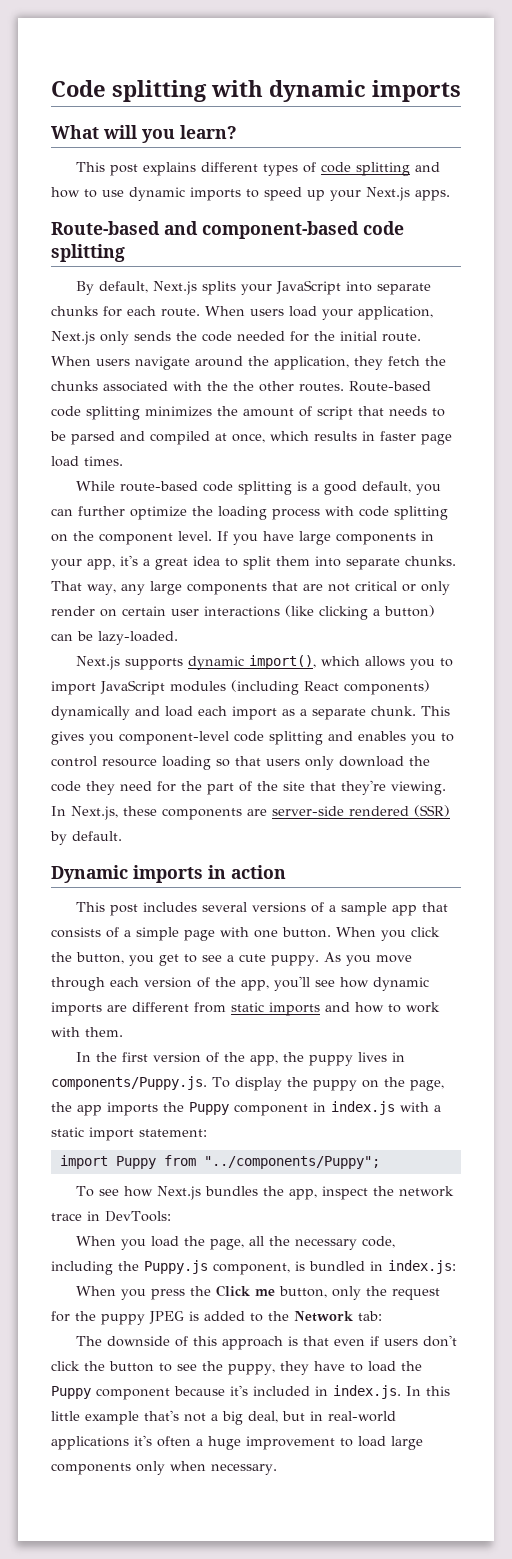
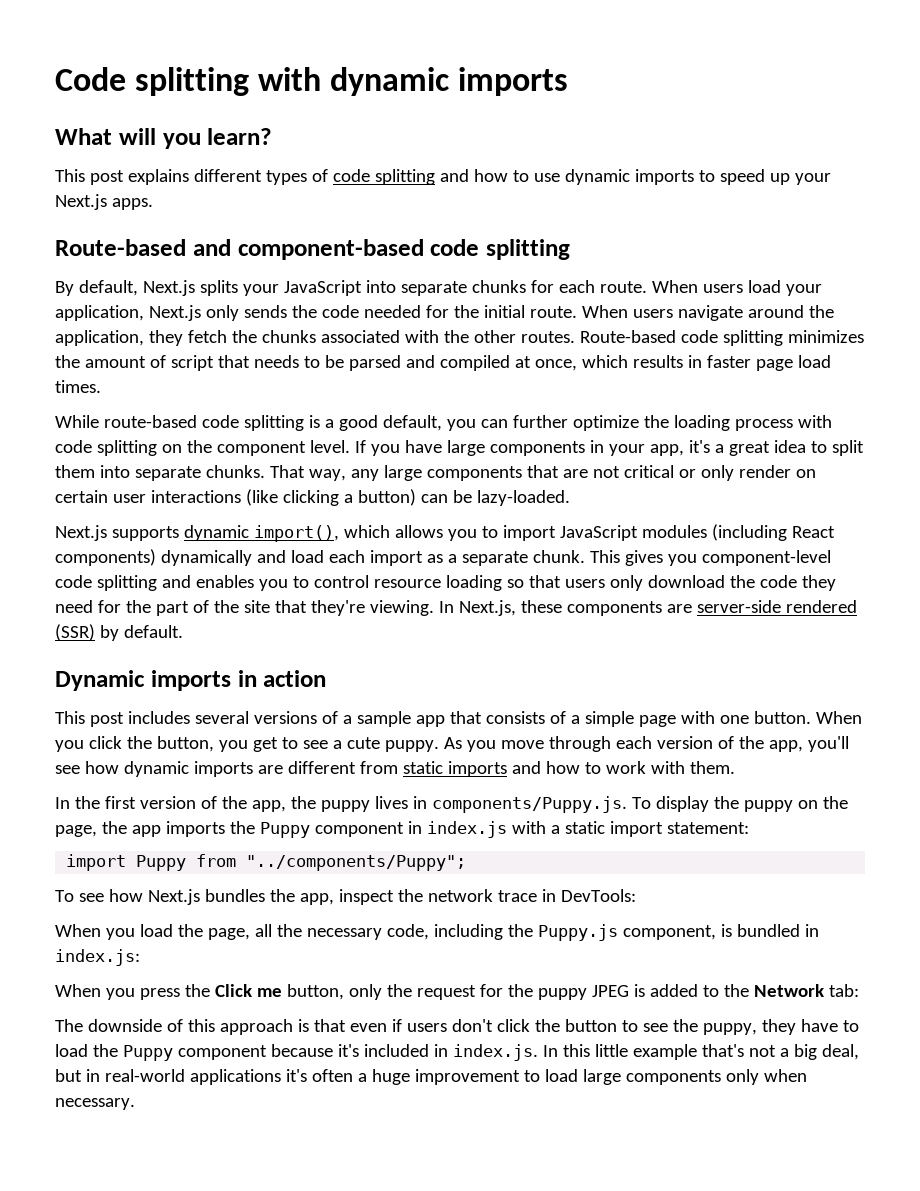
[233,381,254,391] the -> (469, 336) none

